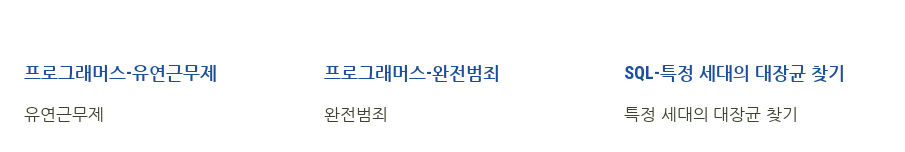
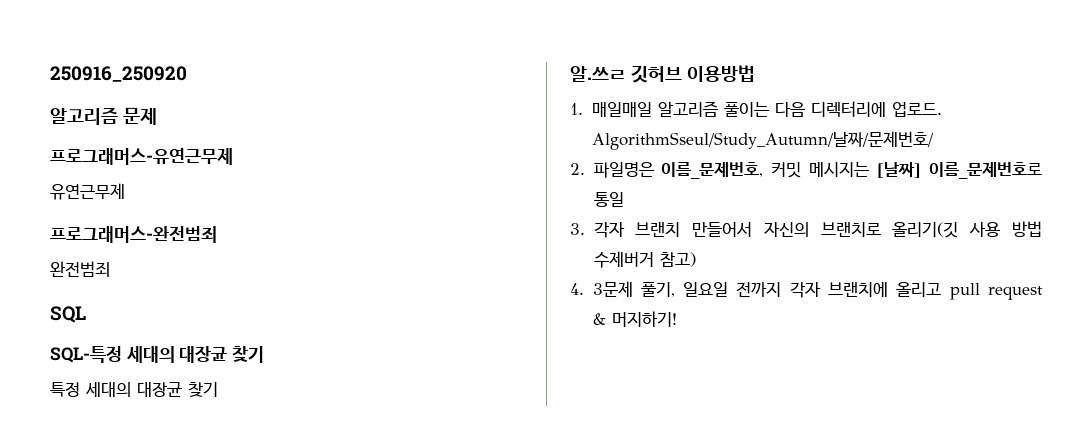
(24, 73) none -> [50,66,187,82] [50,107,158,125] 250916_250920 // 알고리즘 문제 //
(388, 114) none -> [50,306,86,323] // SQL
(798, 115) none -> [570,65,756,83] [570,101,942,117] [591,131,934,150] [570,162,1042,179] [593,192,624,207] [570,221,1042,238] [593,251,696,268] [570,281,1043,300] [592,311,677,327] // 알.쓰ㄹ 깃허브 이용방법 // 1. 매일매일 알고리즘 풀이는 다음 디렉터리에 업로드. AlgorithmSseul/Study_Autumn/날짜/문제번호/ // 2. 파일명은 이름_문제번호, 커밋 메시지는 [날짜] 이름_문제번호로 통일 // 3. 각자 브랜치 만들어서 자신의 브랜치로 올리기(깃 사용 방법 수제버거 참고) // 4. 3문제 풀기, 일요일 전까지 각자 브랜치에 올리고 pull request & 머지하기!

